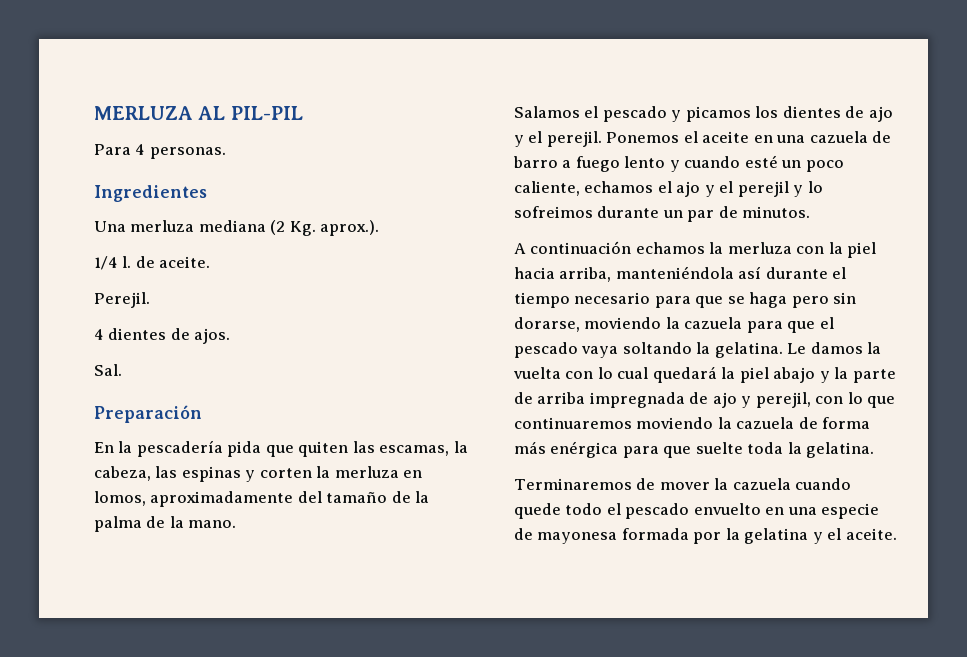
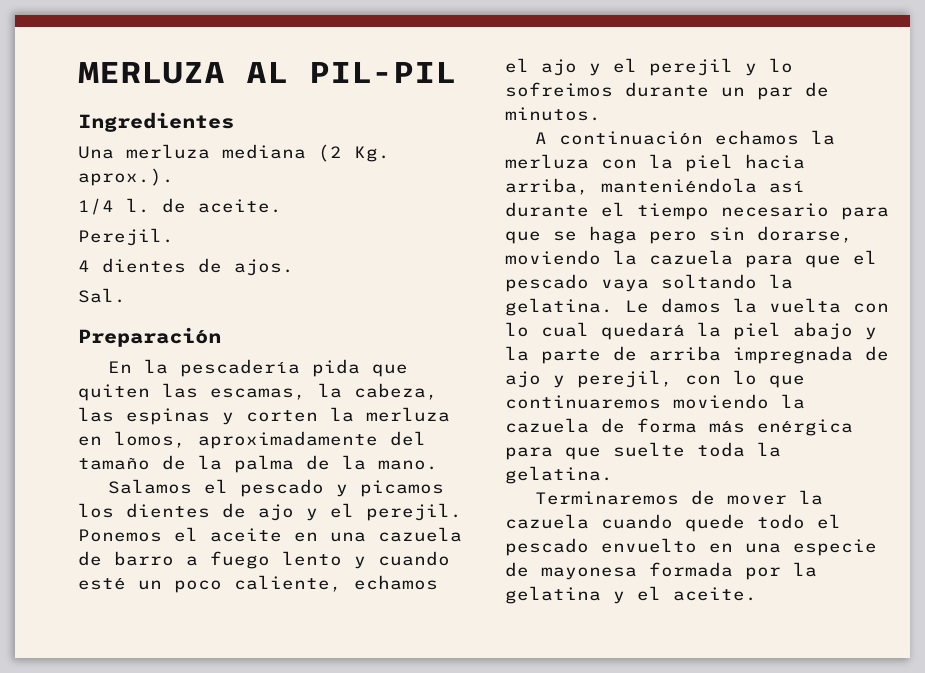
[94,144,226,159] // Para 4 personas. -> (456, 72) none

